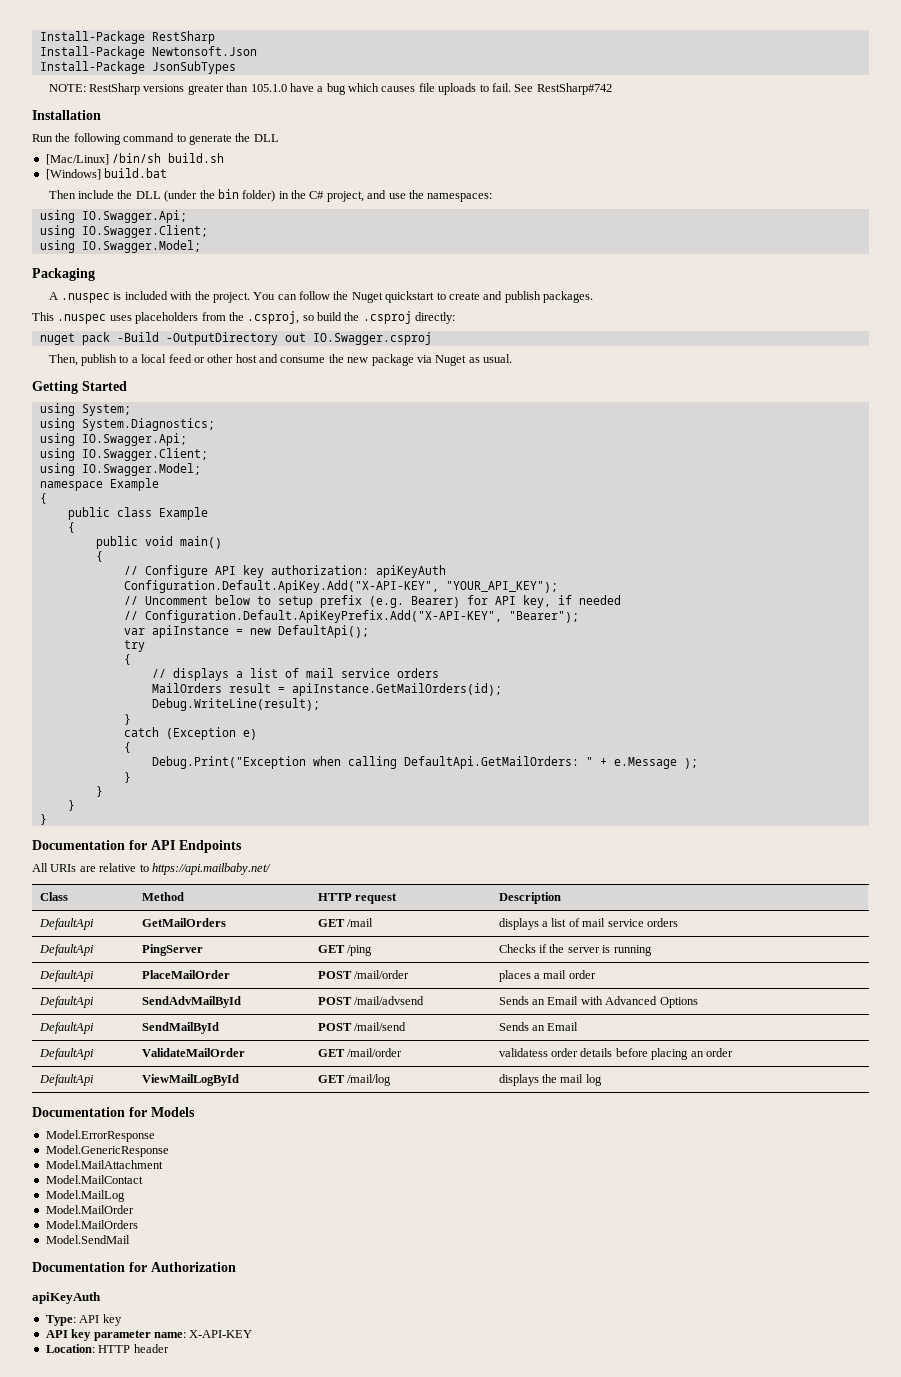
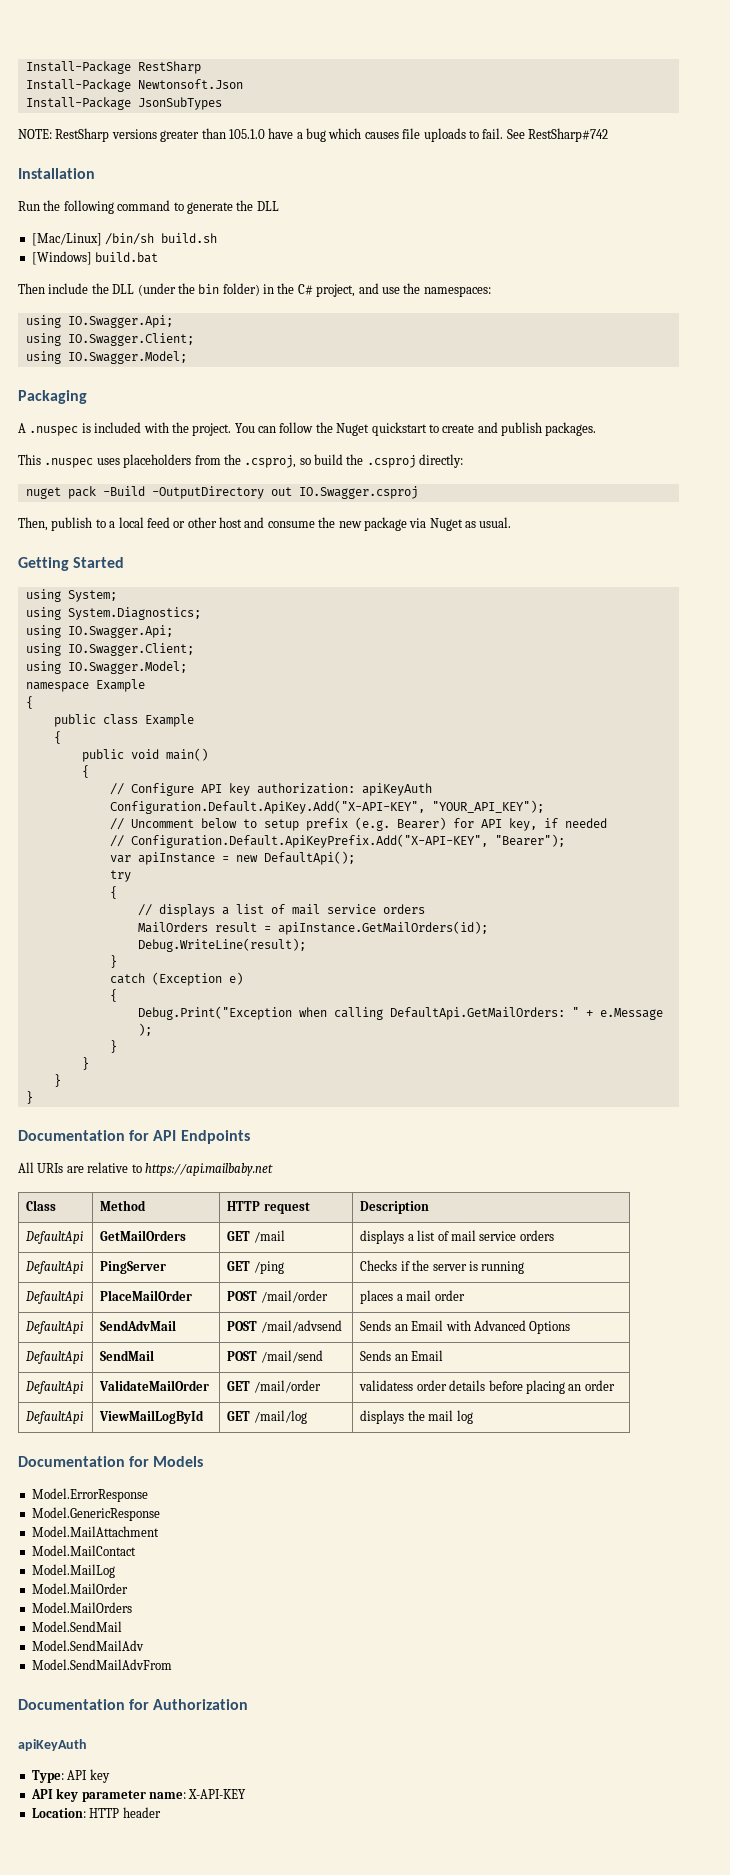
[151,863,271,875] https://api.mailbaby.net/ -> [144,1163,273,1176] https://api.mailbaby.net
[141,996,241,1008] SendAdvMailById -> [100,1320,177,1331] SendAdvMail
[141,1022,219,1034] SendMailById -> [100,1350,155,1361] SendMail
(130, 1239) none -> [31,1640,144,1651] [31,1659,172,1670] // Model.SendMailAdv // Model.SendMailAdvFrom

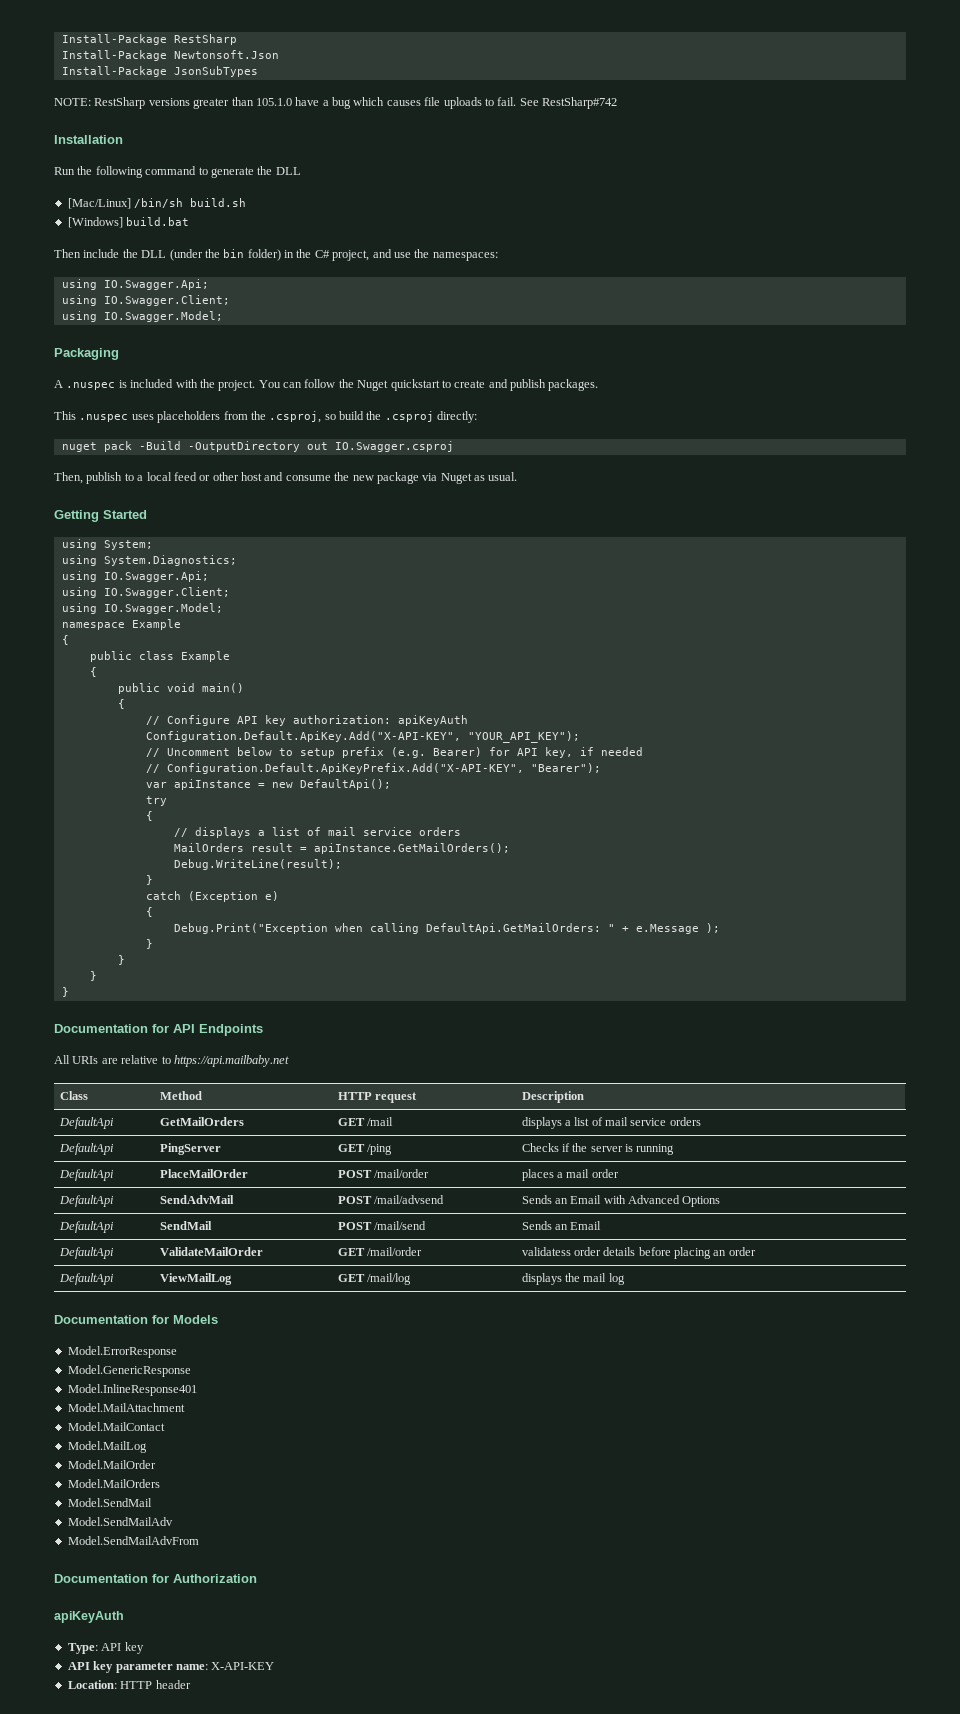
[277,921,488,935] apiInstance.GetMailOrders(id); -> [313,843,510,854] apiInstance.GetMailOrders();
[99,1410,205,1424] ViewMailLogById -> [159,1273,232,1285] ViewMailLog
(160, 1514) none -> [67,1384,197,1396] // Model.InlineResponse401

